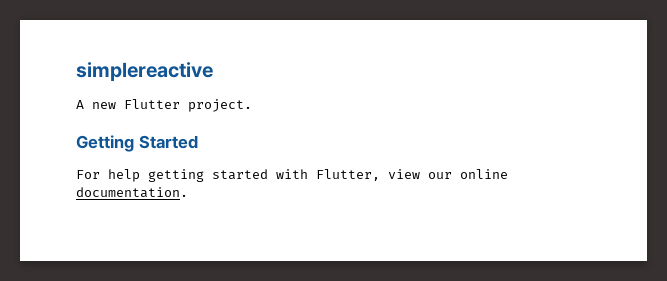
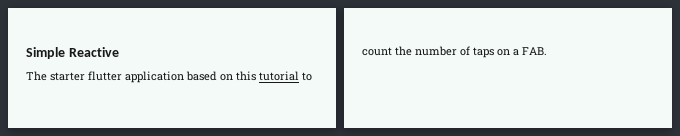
[76,62,213,81] [76,99,252,112] [76,135,198,152] [76,169,508,182] [76,187,188,198] simplereactive // A new Flutter project. // Getting Started // For help getting started with Flutter, view our online documentation. -> [26,47,119,59] [26,71,312,83] [362,46,547,58] Simple Reactive // The starter flutter application based on this tutorial to count the number of taps on a FAB.

